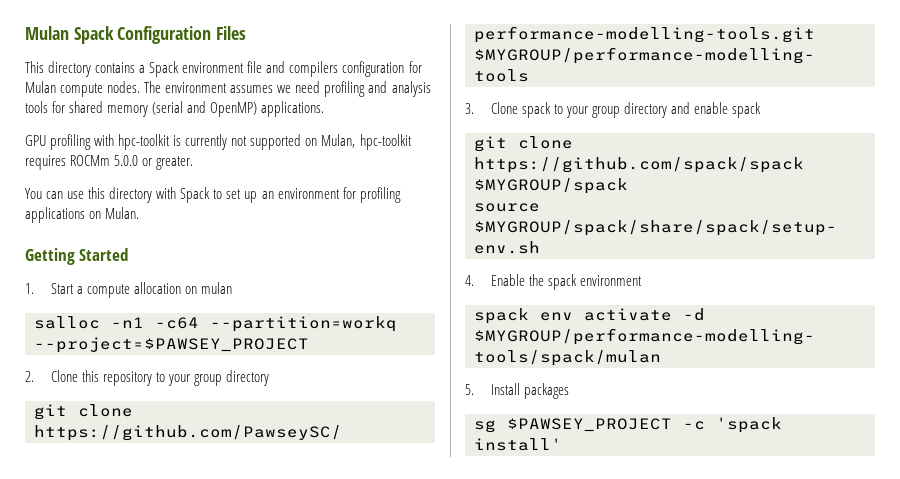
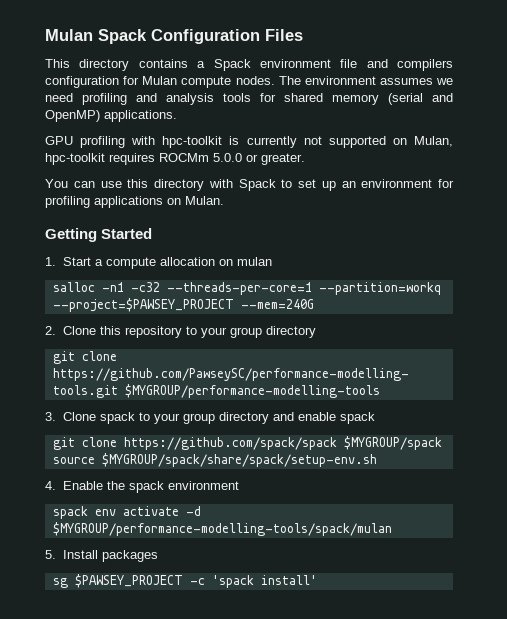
[155,317,199,329] -c64 -> [130,282,312,295] -c32 --threads-per-core=1
(309, 345) none -> [240,299,314,309] --mem=240G

